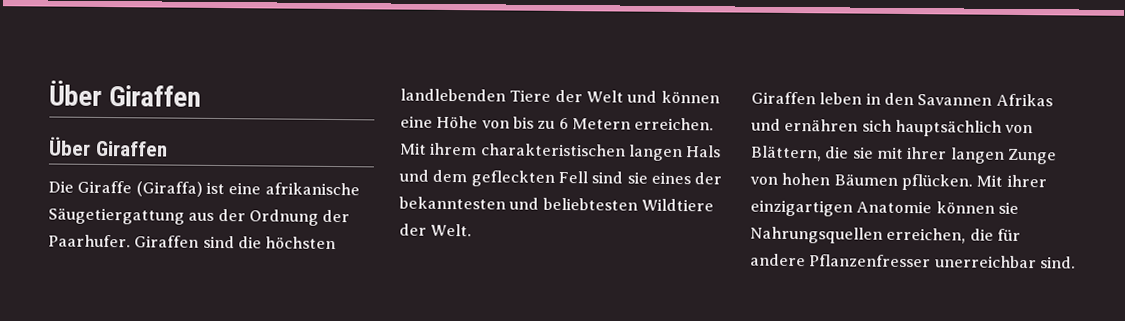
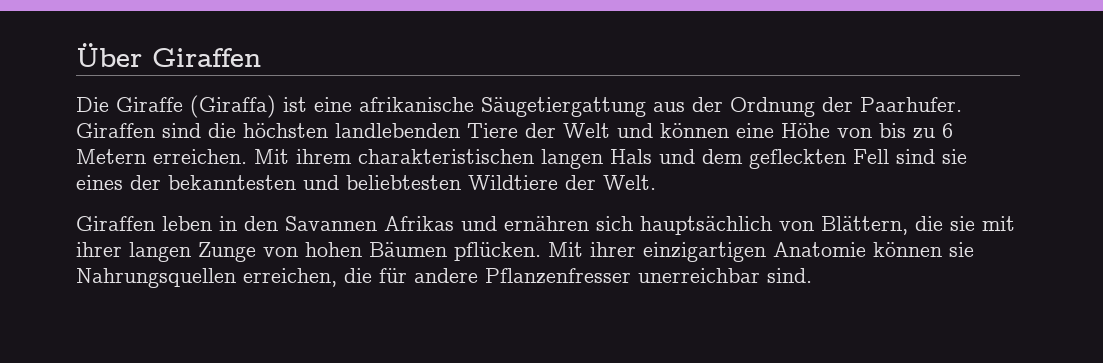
[49,80,201,107] [49,136,168,157] Über Giraffen // Über Giraffen -> [76,43,261,67] Über Giraffen

